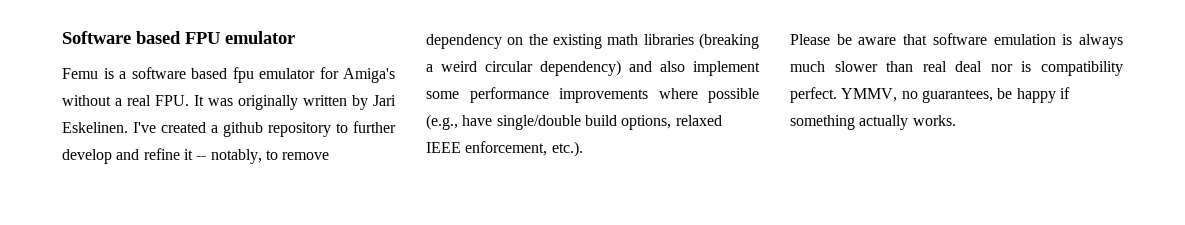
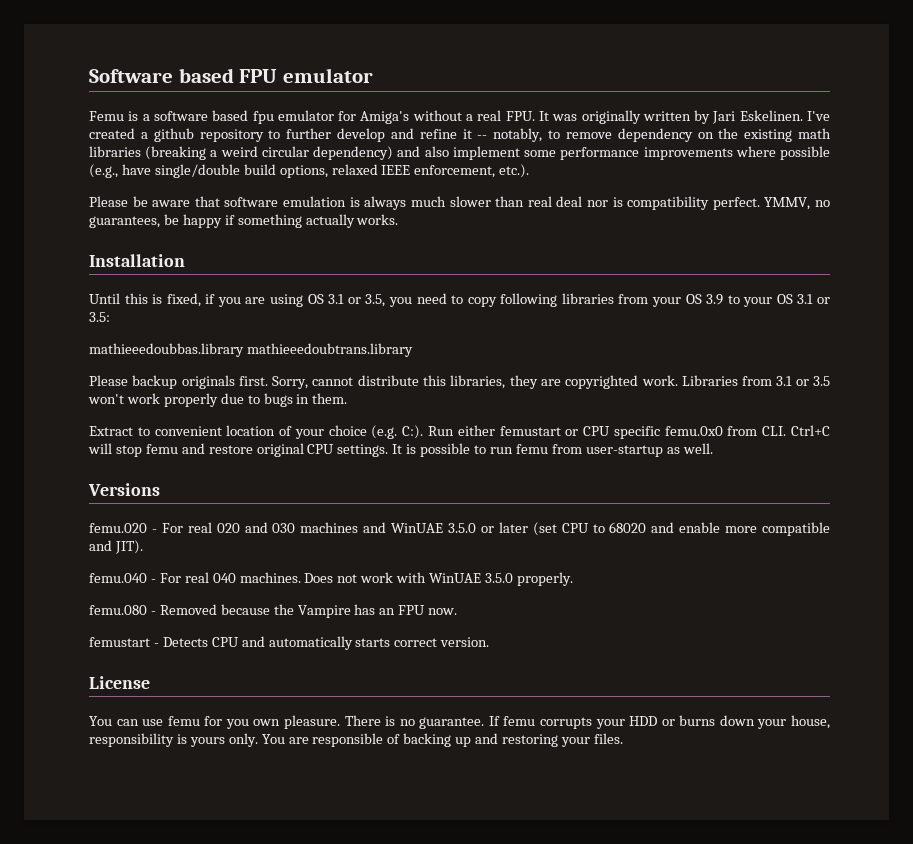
(956, 120) none -> [89,254,185,267] [89,293,831,307] [89,312,110,322] [89,343,413,357] [89,375,830,389] [88,393,348,407] [89,425,831,439] [88,443,713,457] [88,483,160,496] [89,522,830,536] [89,540,143,554] [89,572,573,586] [89,604,458,618] [89,636,490,650] [89,676,150,689] [89,715,830,729] [89,733,623,747] // Installation // Until this is fixed, if you are using OS 3.1 or 3.5, you need to copy following libraries from your OS 3.9 to your OS 3.1 or 3.5: // mathieeedoubbas.library mathieeedoubtrans.library // Please backup originals first. Sorry, cannot distribute this libraries, they are copyrighted work. Libraries from 3.1 or 3.5 won't work properly due to bugs in them. // Extract to convenient location of your choice (e.g. C:). Run either femustart or CPU specific femu.0x0 from CLI. Ctrl+C will stop femu and restore original CPU settings. It is possible to run femu from user-startup as well. // Versions // femu.020 - For real 020 and 030 machines and WinUAE 3.5.0 or later (set CPU to 68020 and enable more compatible and JIT). // femu.040 - For real 040 machines. Does not work with WinUAE 3.5.0 properly. // femu.080 - Removed because the Vampire has an FPU now. // femustart - Detects CPU and automatically starts correct version. // License // You can use femu for you own pleasure. There is no guarantee. If femu corrupts your HDD or burns down your house, responsibility is yours only. You are responsible of backing up and restoring your files.

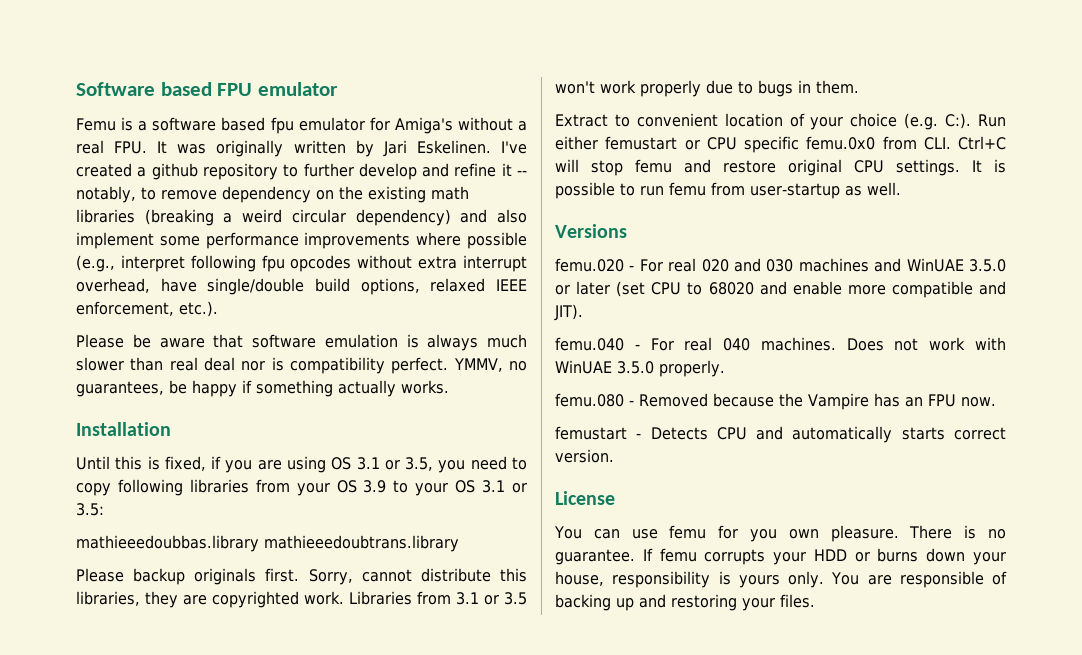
(118, 171) none -> [120,255,527,272] [76,278,150,293] interpret following fpu opcodes without extra interrupt overhead,

